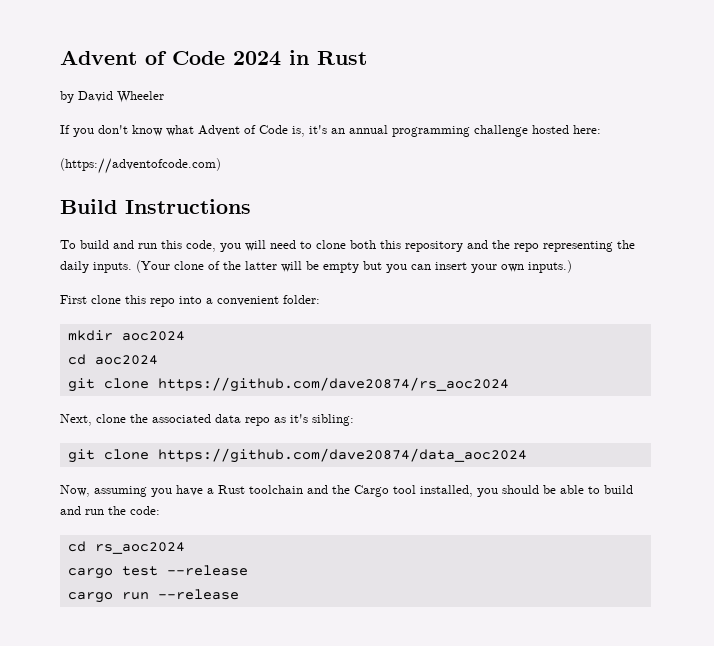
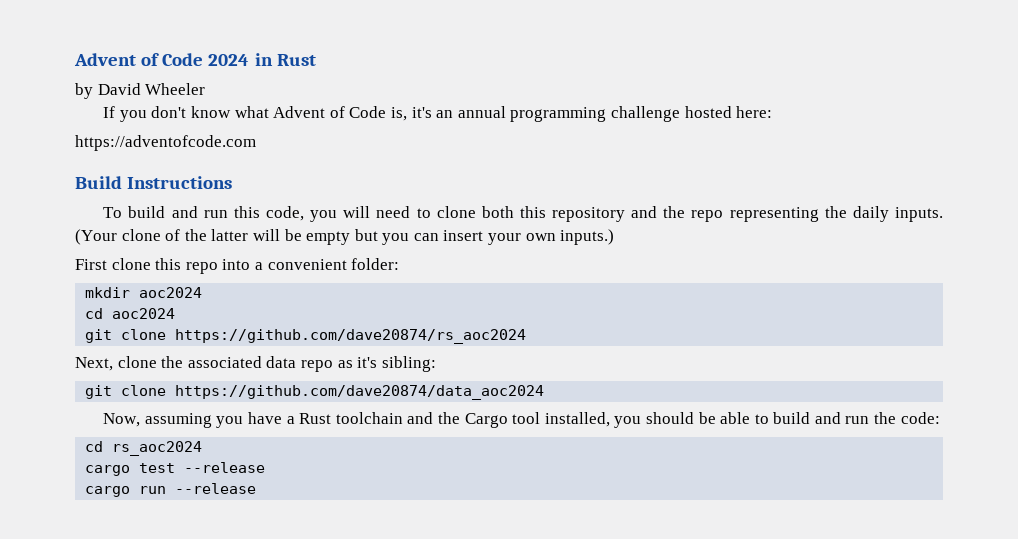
[60,158,221,174] (https://adventofcode.com) -> [75,135,256,151] https://adventofcode.com

